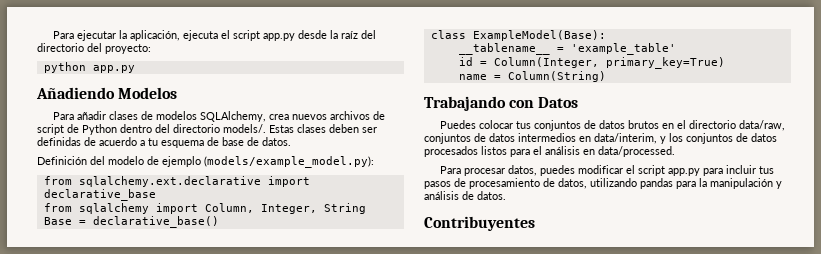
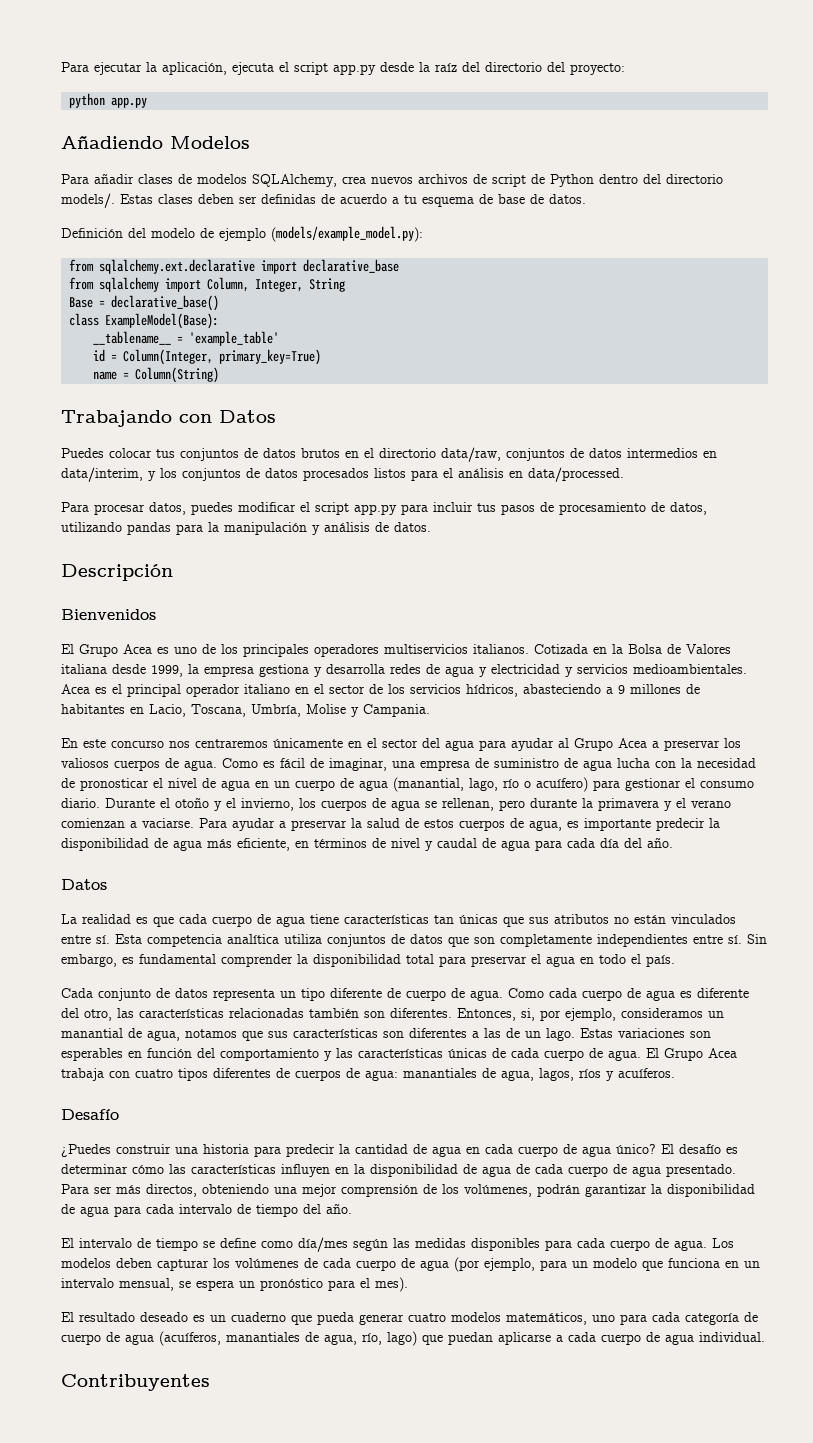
(506, 195) none -> [61,564,173,581] [61,609,156,620] [61,644,731,657] [61,664,747,677] [61,684,700,697] [61,704,430,717] [61,738,741,751] [61,758,756,771] [61,777,754,792] [61,797,731,811] [61,818,720,831] [61,837,673,851] [61,879,107,890] [61,914,736,927] [61,934,767,947] [61,954,675,967] [61,988,749,1001] [61,1008,724,1021] [61,1028,711,1041] [61,1048,737,1061] [61,1068,675,1081] [61,1109,119,1120] [61,1144,738,1157] [61,1164,736,1177] [61,1184,755,1197] [61,1203,352,1217] [61,1237,734,1252] [61,1257,760,1272] [61,1277,408,1292] [61,1312,758,1325] [61,1331,765,1346] // Descripción // Bienvenidos // El Grupo Acea es uno de los principales operadores multiservicios italianos. Cotizada en la Bolsa de Valores italiana desde 1999, la empresa gestiona y desarrolla redes de agua y electricidad y servicios medioambientales. Acea es el principal operador italiano en el sector de los servicios hídricos, abasteciendo a 9 millones de habitantes en Lacio, Toscana, Umbría, Molise y Campania. // En este concurso nos centraremos únicamente en el sector del agua para ayudar al Grupo Acea a preservar los valiosos cuerpos de agua. Como es fácil de imaginar, una empresa de suministro de agua lucha con la necesidad de pronosticar el nivel de agua en un cuerpo de agua (manantial, lago, río o acuífero) para gestionar el consumo diario. Durante el otoño y el invierno, los cuerpos de agua se rellenan, pero durante la primavera y el verano comienzan a vaciarse. Para ayudar a preservar la salud de estos cuerpos de agua, es importante predecir la disponibilidad de agua más eficiente, en términos de nivel y caudal de agua para cada día del año. // Datos // La realidad es que cada cuerpo de agua tiene características tan únicas que sus atributos no están vinculados entre sí. Esta competencia analítica utiliza conjuntos de datos que son completamente independientes entre sí. Sin embargo, es fundamental comprender la disponibilidad total para preservar el agua en todo el país. // Cada conjunto de datos representa un tipo diferente de cuerpo de agua. Como cada cuerpo de agua es diferente del otro, las características relacionadas también son diferentes. Entonces, si, por ejemplo, consideramos un manantial de agua, notamos que sus características son diferentes a las de un lago. Estas variaciones son esperables en función del comportamiento y las características únicas de cada cuerpo de agua. El Grupo Acea trabaja con cuatro tipos diferentes de cuerpos de agua: manantiales de agua, lagos, ríos y acuíferos. // Desafío // ¿Puedes construir una historia para predecir la cantidad de agua en cada cuerpo de agua único? El desafío es determinar cómo las características influyen en la disponibilidad de agua de cada cuerpo de agua presentado. Para ser más directos, obteniendo una mejor comprensión de los volúmenes, podrán garantizar la disponibilidad de agua para cada intervalo de tiempo del año. // El intervalo de tiempo se define como día/mes según las medidas disponibles para cada cuerpo de agua. Los modelos deben capturar los volúmenes de cada cuerpo de agua (por ejemplo, para un modelo que funciona en un intervalo mensual, se espera un pronóstico para el mes). // El resultado deseado es un cuaderno que pueda generar cuatro modelos matemáticos, uno para cada categoría de cuerpo de agua (acuíferos, manantiales de agua, río, lago) que puedan aplicarse a cada cuerpo de agua individual.

